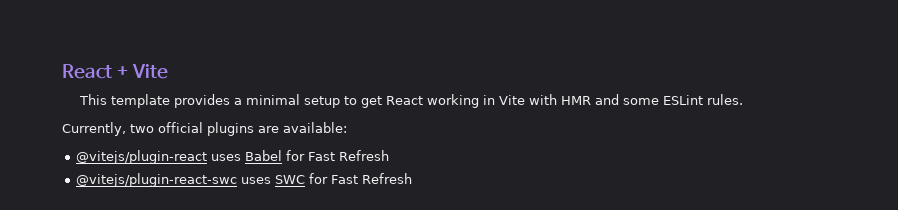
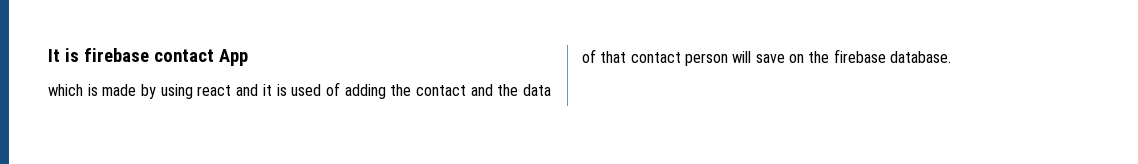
[62,64,168,79] [79,94,744,108] [62,122,347,136] [76,150,390,164] [76,173,413,187] React + Vite // This template provides a minimal setup to get React working in Vite with HMR and some ESLint rules. // Currently, two official plugins are available: // @vitejs/plugin-react uses Babel for Fast Refresh // @vitejs/plugin-react-swc uses SWC for Fast Refresh -> [48,48,248,66] [48,82,551,99] [582,49,951,66] It is firebase contact App // which is made by using react and it is used of adding the contact and the data of that contact person will save on the firebase database.

